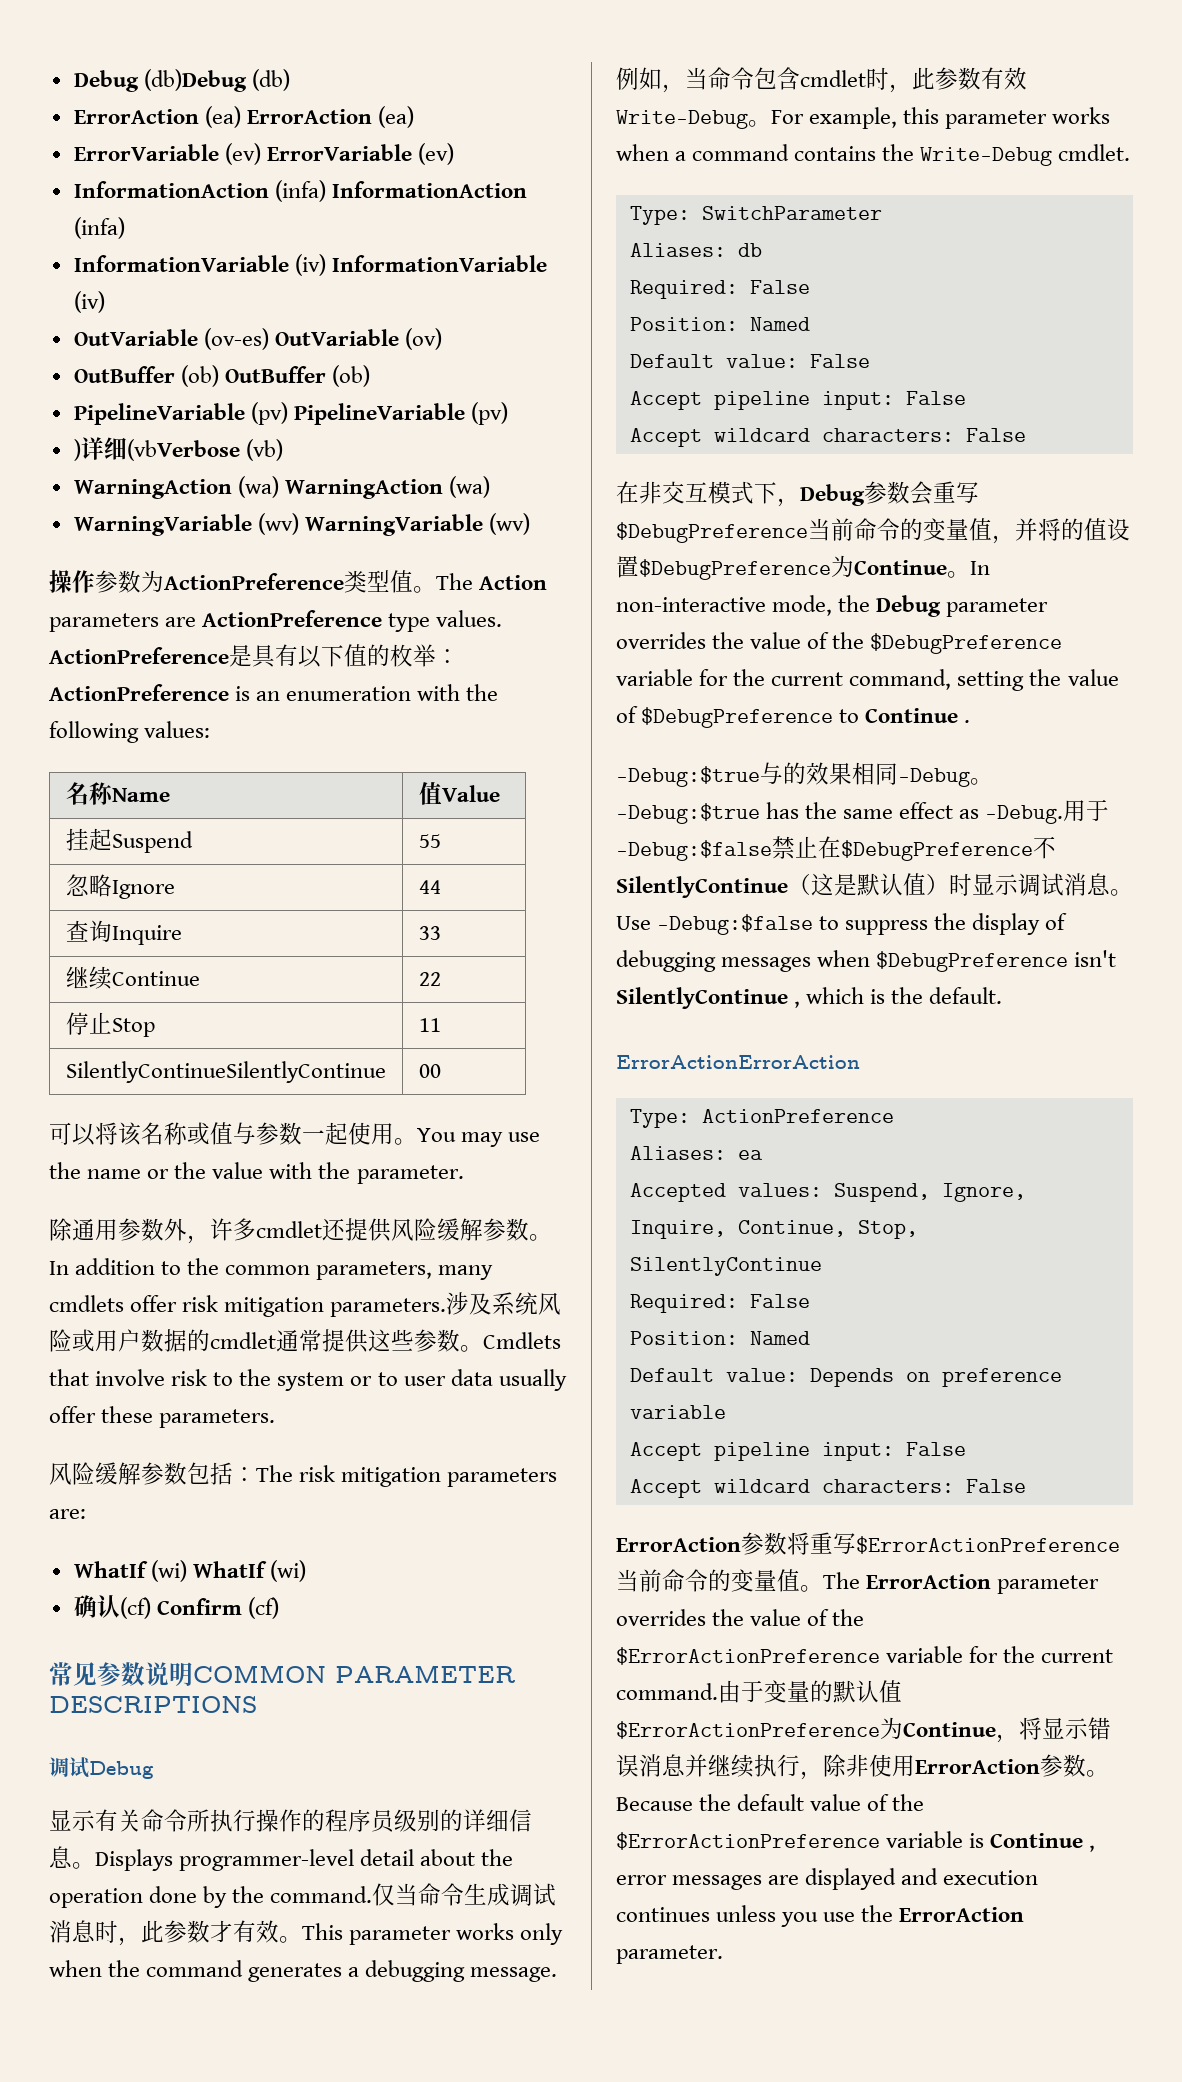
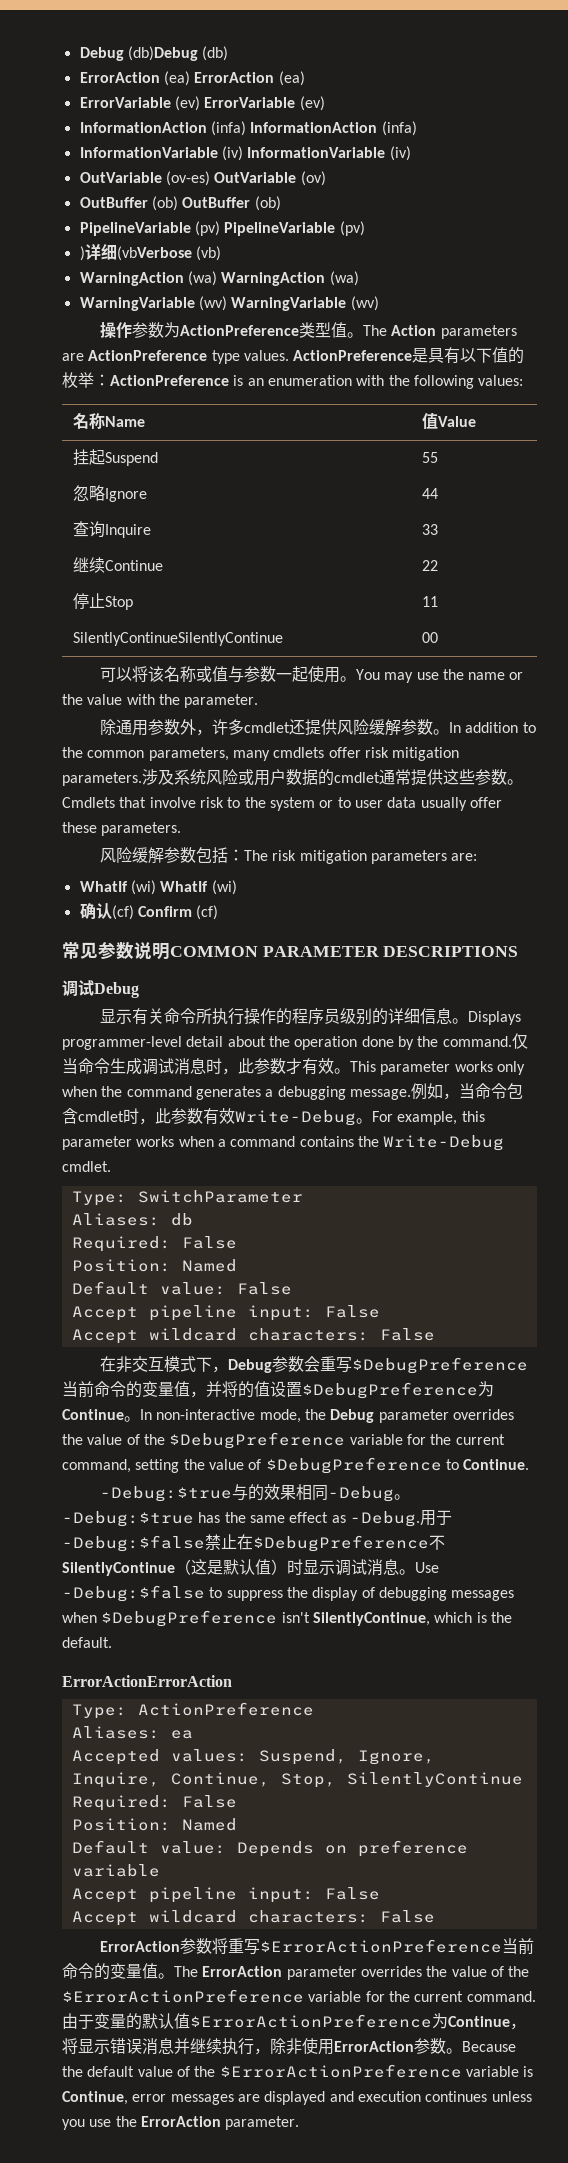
[865,708,971,723] Continue . -> [463,1459,530,1470] Continue.
[616,987,801,1009] SilentlyContinue , -> [312,1612,430,1626] SilentlyContinue,
[990,1833,1096,1852] Continue , -> [62,2091,128,2105] Continue,

